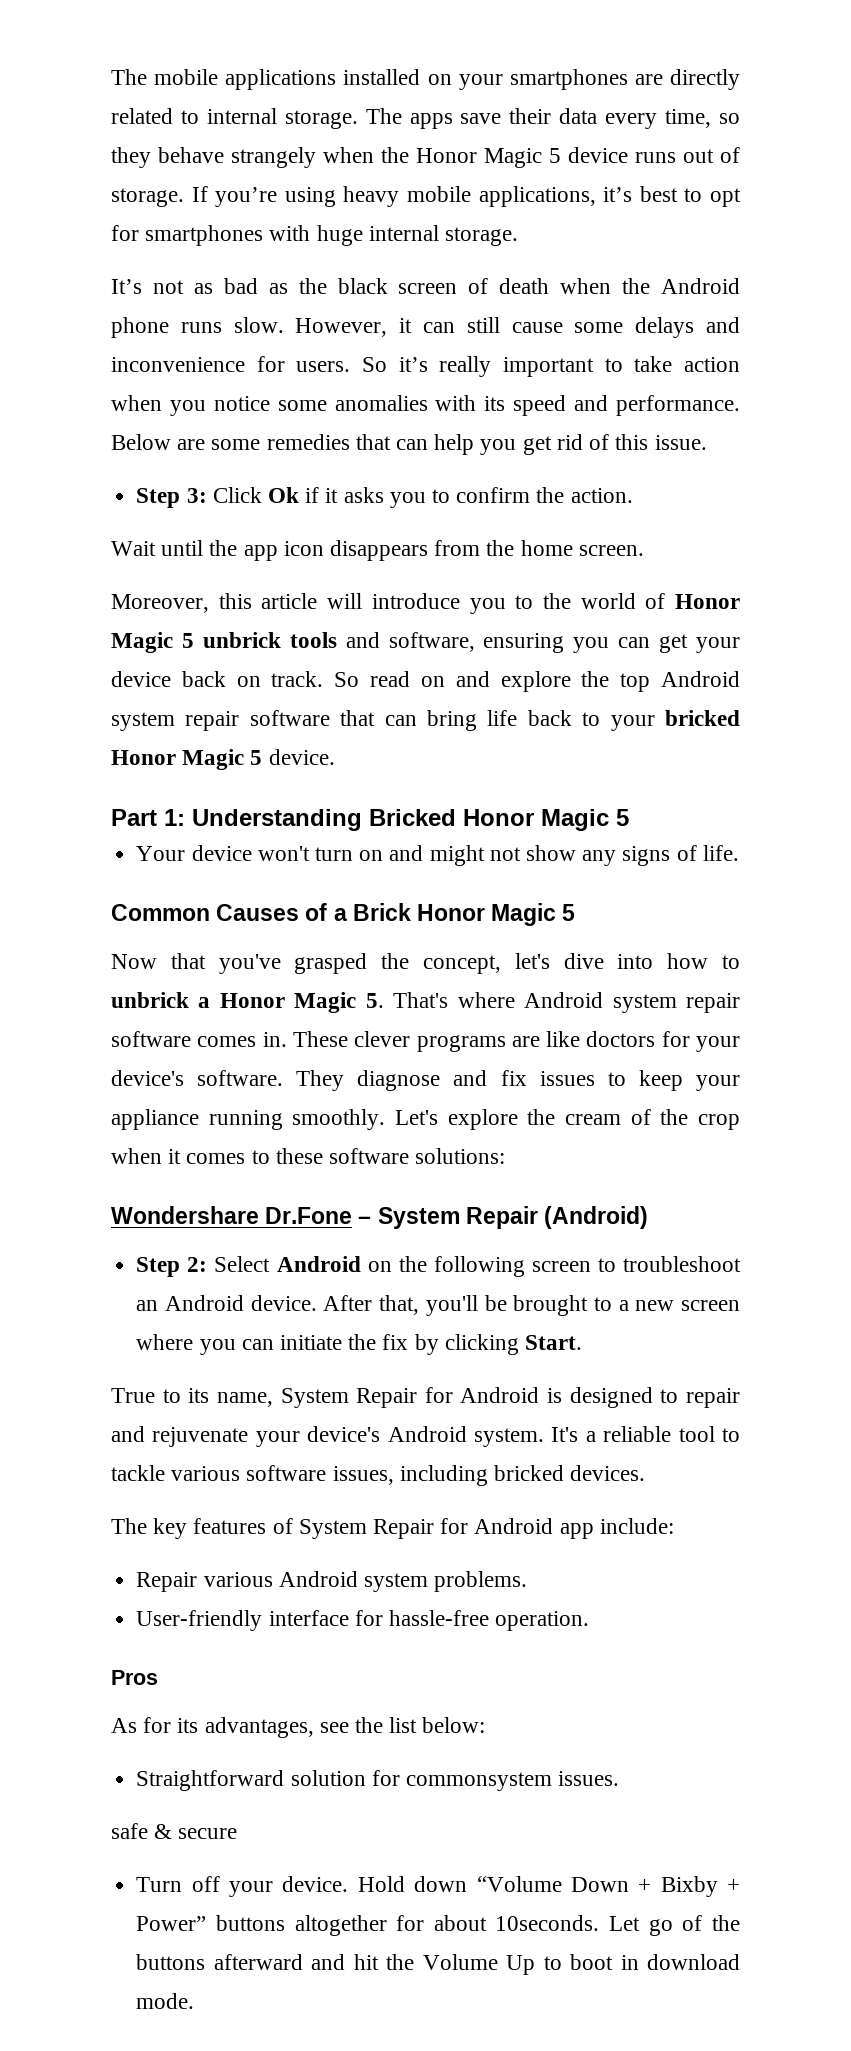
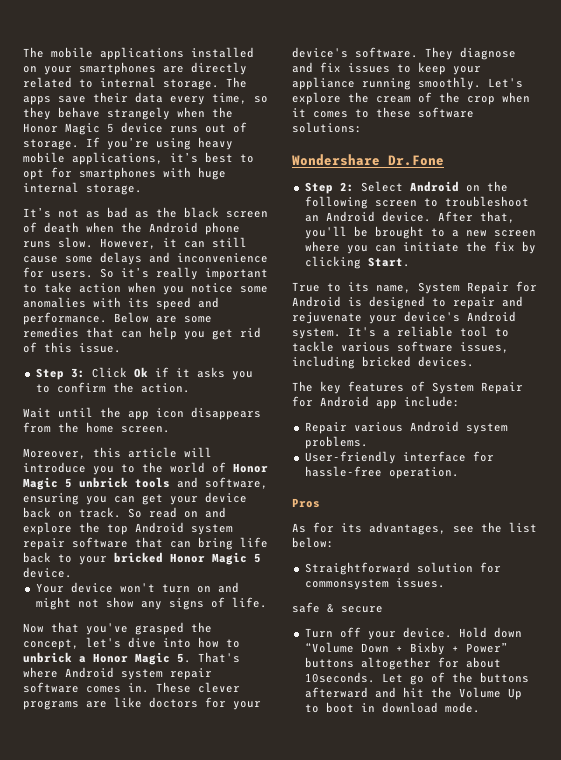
[111,809,629,831] // Part 1: Understanding Bricked Honor Magic 5 -> (72, 572) none
[111,903,576,926] // Common Causes of a Brick Honor Magic 5 -> (267, 602) none
[358,1206,649,1229] – System Repair (Android) -> (444, 160) none

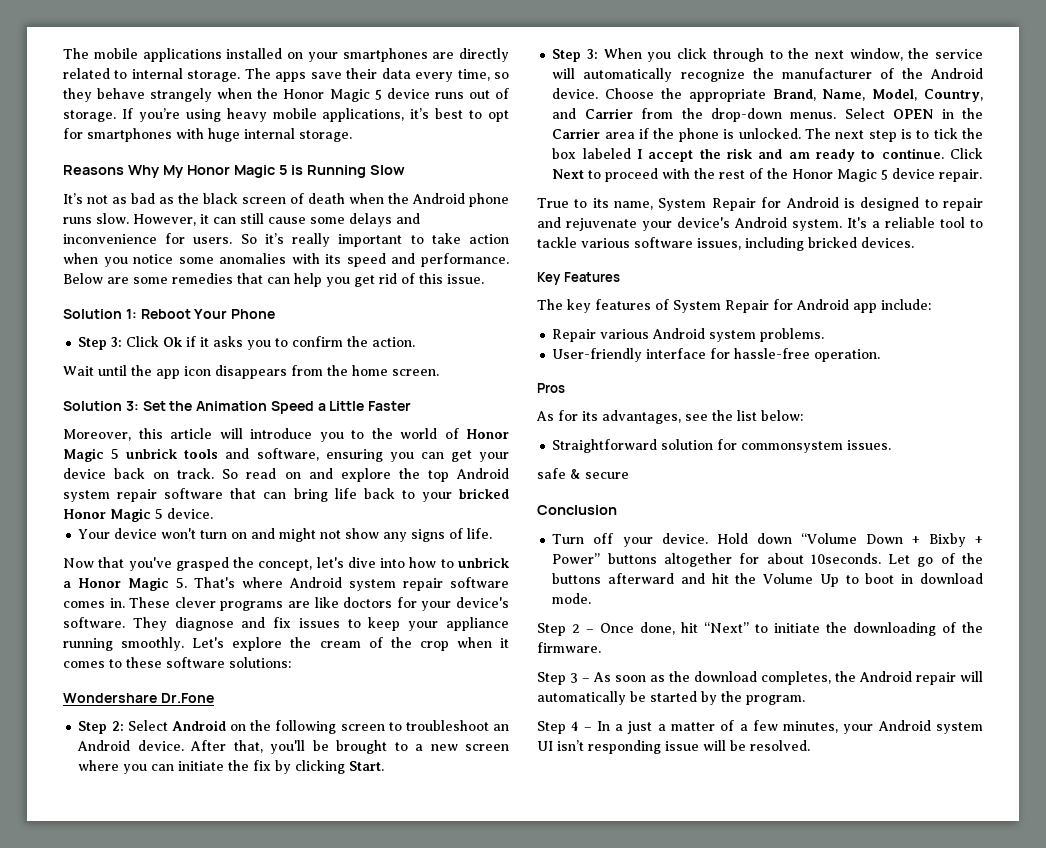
(142, 189) none -> [63,165,406,178] // Reasons Why My Honor Magic 5 is Running Slow
(121, 348) none -> [63,309,276,319] // Solution 1: Reboot Your Phone
(170, 429) none -> [63,401,412,414] // Solution 3: Set the Animation Speed a Little Faster
(410, 262) none -> [552,48,983,62] [552,68,983,82] [552,88,983,102] [552,108,983,122] [552,128,984,142] [552,148,983,162] [552,168,983,182] // Step 3: When you click through to the next window, the service will automatically recognize the manufacturer of the Android device. Choose the appropriate Brand, Name, Model, Country, and Carrier from the drop-down menus. Select OPEN in the Carrier area if the phone is unlocked. The next step is to tick the box labeled I accept the risk and am ready to continue. Click Next to proceed with the rest of the Honor Magic 5 device repair.
(474, 361) none -> [537,272,620,285] // Key Features
(383, 609) none -> [537,505,617,515] // Conclusion
(480, 707) none -> [537,622,983,636] [537,642,601,653] [537,671,983,685] [537,691,805,705] [537,720,983,734] [537,740,810,754] // Step 2 – Once done, hit “Next” to initiate the downloading of the firmware. // Step 3 – As soon as the download completes, the Android repair will automatically be started by the program. // Step 4 – In a just a matter of a few minutes, your Android system UI isn’t responding issue will be resolved.

